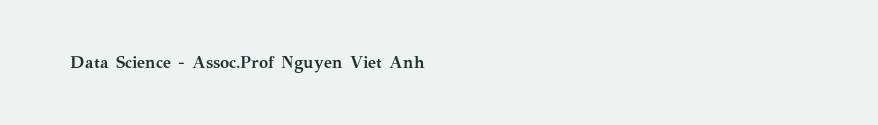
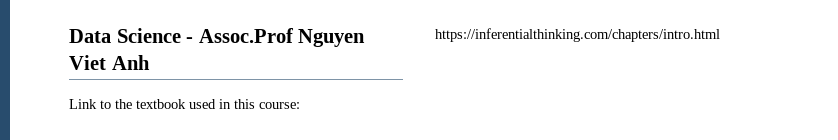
(425, 62) none -> [69,99,300,109] [435,28,720,42] // Link to the textbook used in this course: https://inferentialthinking.com/chapters/intro.html

